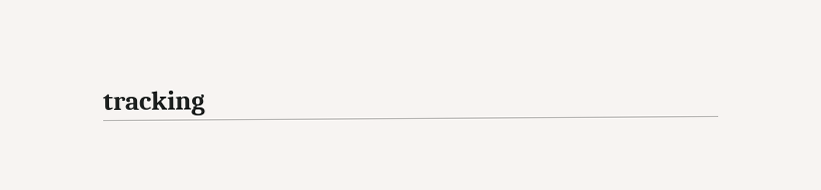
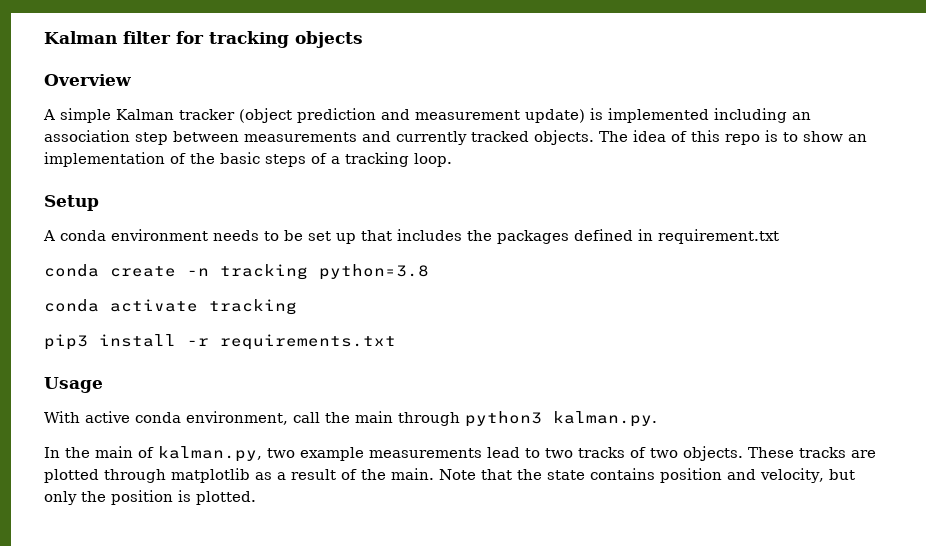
[102,90,206,117] tracking -> [44,31,363,48] [44,74,131,86] [43,108,811,123] [44,130,867,145] [44,152,452,167] [44,195,99,211] [43,229,779,244] [44,264,429,280] [44,299,297,315] [44,334,396,350] [44,377,103,393] [44,411,657,427] [44,446,876,462] [44,468,855,483] [44,490,256,505] Kalman filter for tracking objects // Overview // A simple Kalman tracker (object prediction and measurement update) is implemented including an association step between measurements and currently tracked objects. The idea of this repo is to show an implementation of the basic steps of a tracking loop. // Setup // A conda environment needs to be set up that includes the packages defined in requirement.txt // conda create -n tracking python=3.8 // conda activate tracking // pip3 install -r requirements.txt // Usage // With active conda environment, call the main through python3 kalman.py. // In the main of kalman.py, two example measurements lead to two tracks of two objects. These tracks are plotted through matplotlib as a result of the main. Note that the state contains position and velocity, but only the position is plotted.

